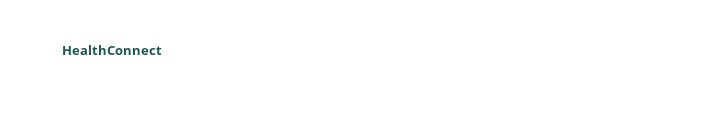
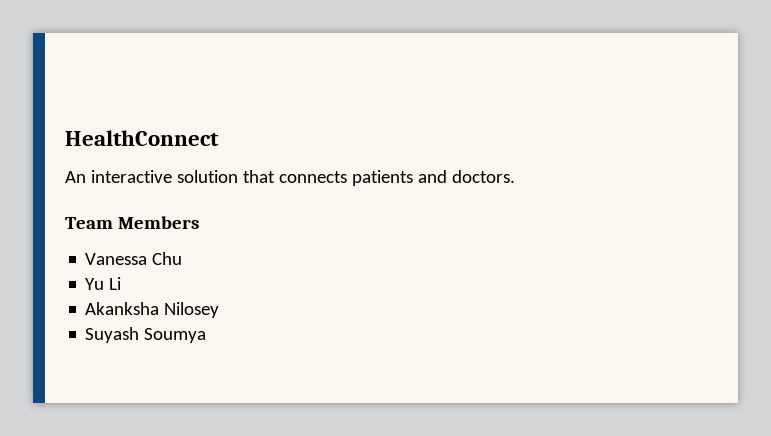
(162, 50) none -> [65,170,515,186] [65,216,200,229] [85,252,183,265] [85,277,122,290] [85,302,220,318] [85,327,207,343] // An interactive solution that connects patients and doctors. // Team Members // Vanessa Chu // Yu Li // Akanksha Nilosey // Suyash Soumya

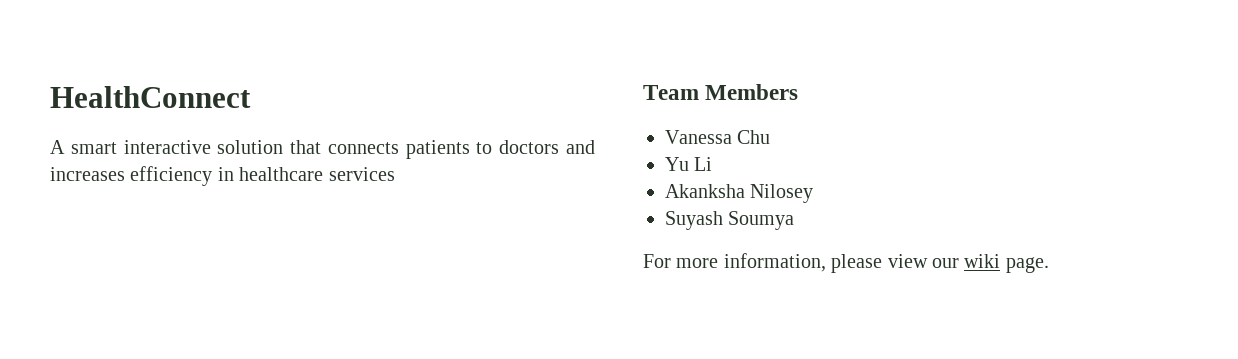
[65,171,86,183] An -> [50,140,117,154] A smart
[417,170,515,183] and doctors. -> [476,140,595,154] [50,166,395,186] to doctors and increases efficiency in healthcare services
(207, 335) none -> [643,253,1049,273] // For more information, please view our wiki page.

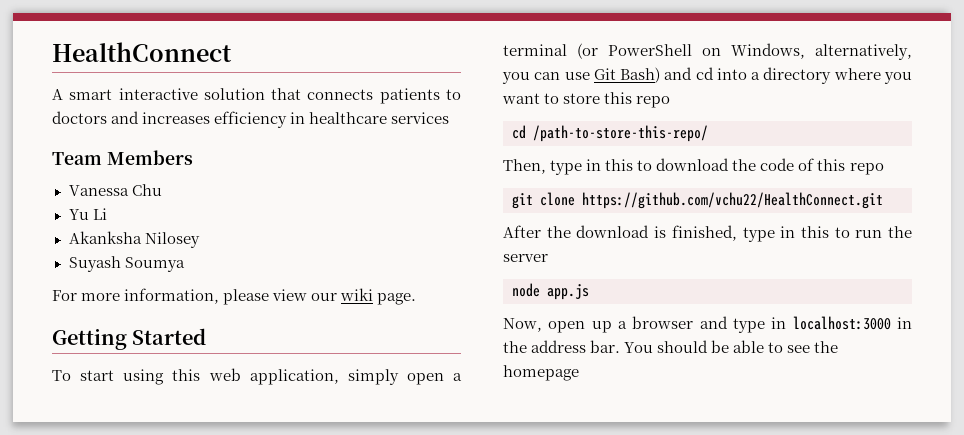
(1049, 265) none -> [52,328,207,350] [52,368,462,385] [503,43,912,60] [502,67,912,84] [502,92,671,108] [512,125,708,142] [503,158,884,175] [512,192,883,209] [503,225,912,242] [503,254,548,262] [512,283,589,300] [503,316,912,333] [503,340,839,353] [503,365,579,381] // Getting Started // To start using this web application, simply open a terminal (or PowerShell on Windows, alternatively, you can use Git Bash) and cd into a directory where you want to store this repo // cd /path-to-store-this-repo/ // Then, type in this to download the code of this repo // git clone https://github.com/vchu22/HealthConnect.git // After the download is finished, type in this to run the server // node app.js // Now, open up a browser and type in localhost:3000 in the address bar. You should be able to see the homepage

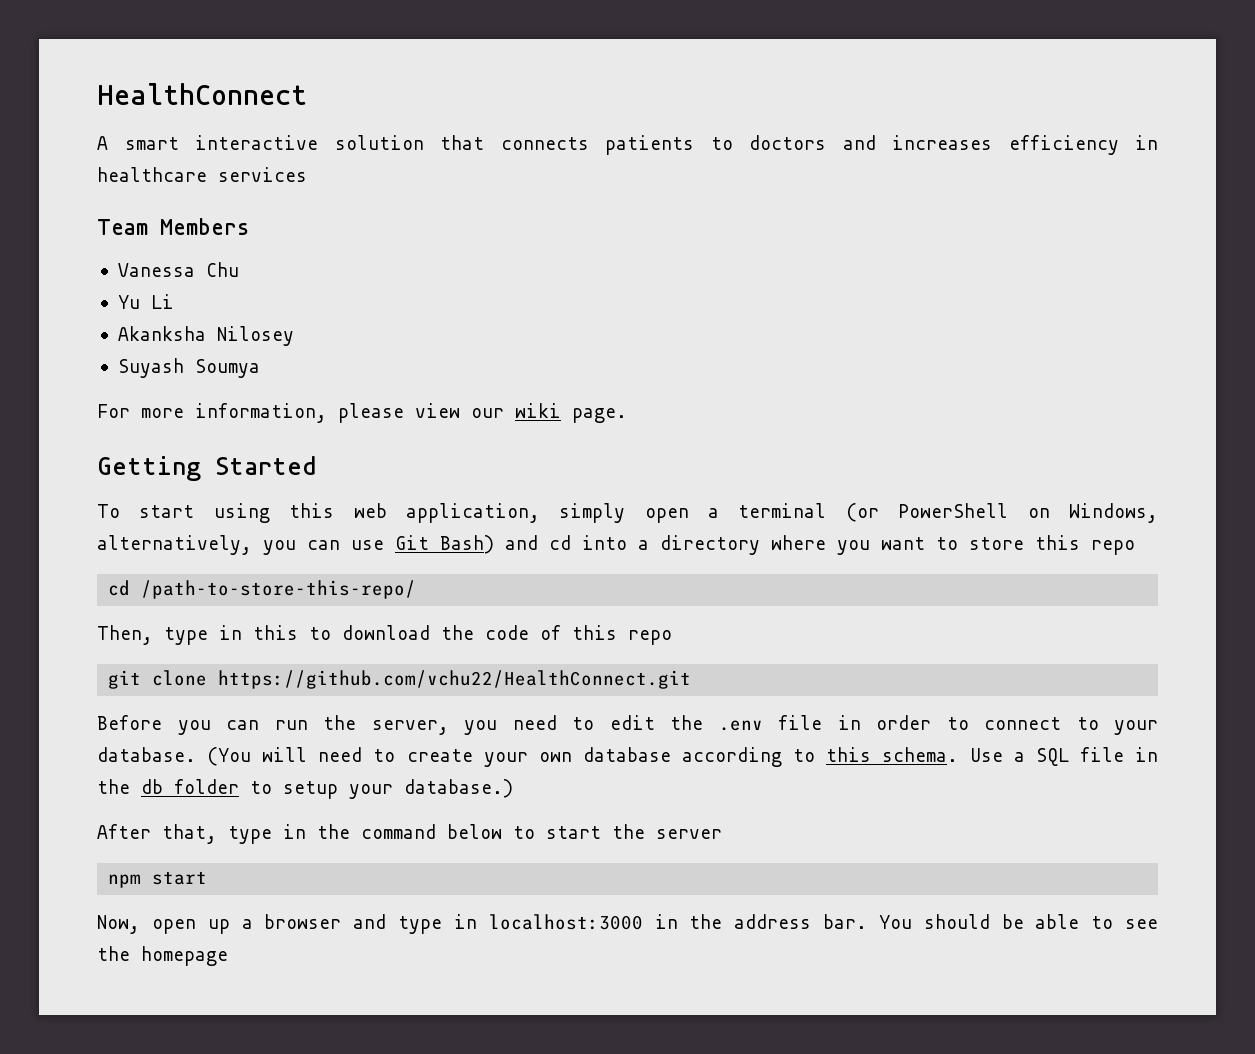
[503,225,883,242] After the download is finished, type in this to run -> [97,715,1158,735] [97,747,1158,767] [97,779,513,799] [97,824,601,844] Before you can run the server, you need to edit the .env file in order to connect to your database. (You will need to create your own database according to this schema. Use a SQL file in the db folder to setup your database.) // After that, type in the command below to start
[512,283,589,300] node app.js -> [108,871,208,888] npm start

